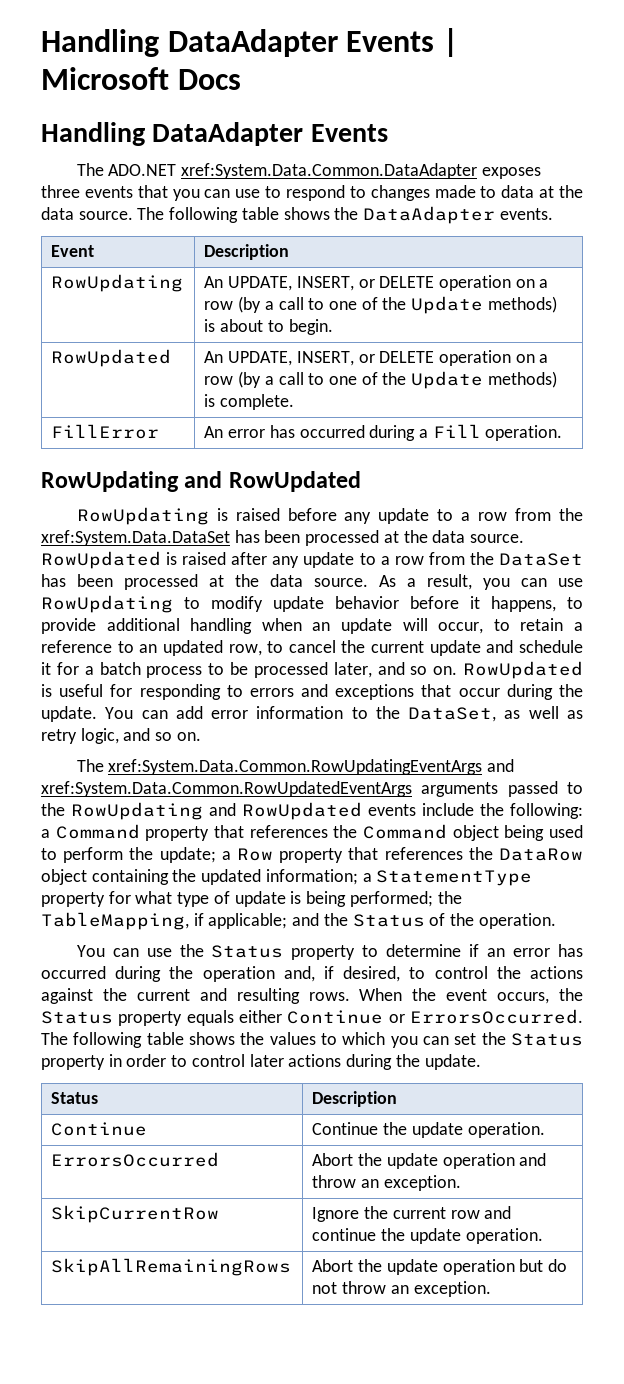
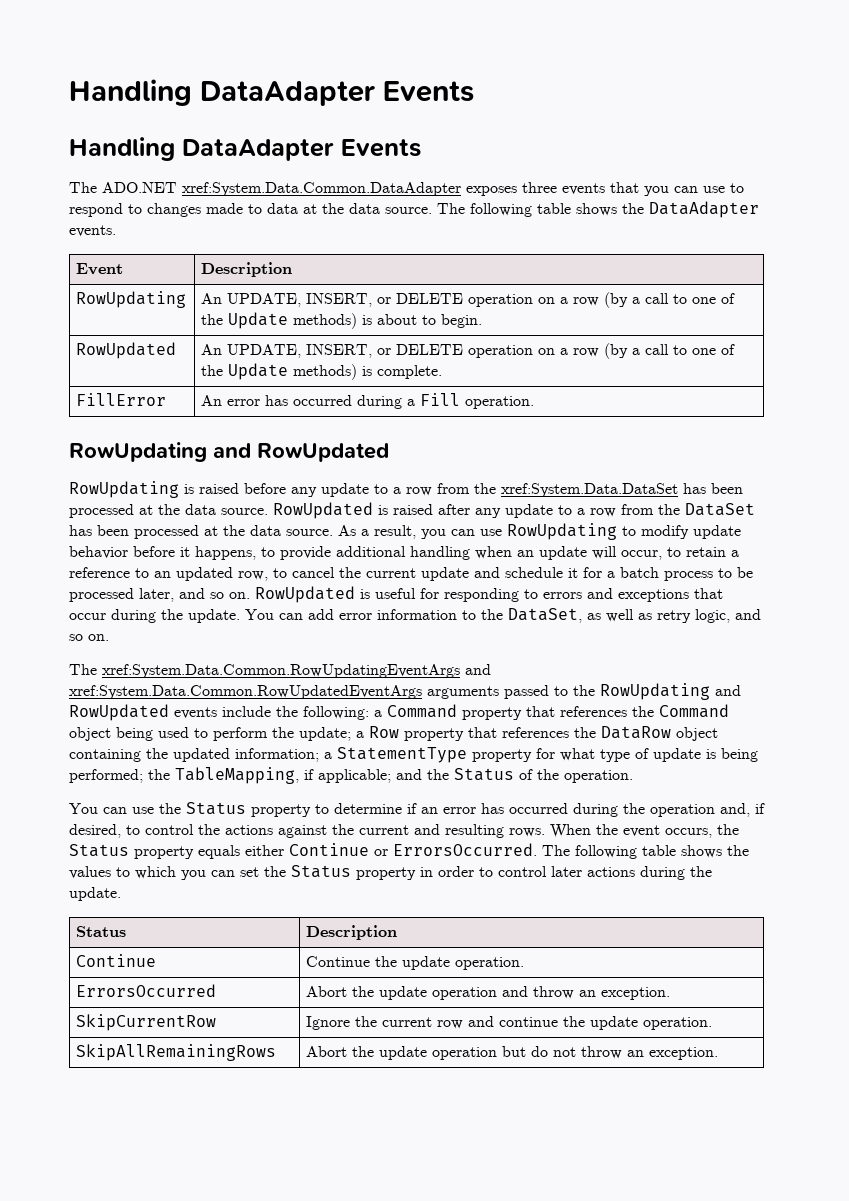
[41,28,458,57] [41,67,241,90] Handling DataAdapter Events | Microsoft Docs -> [69,79,474,106] Handling DataAdapter Events

